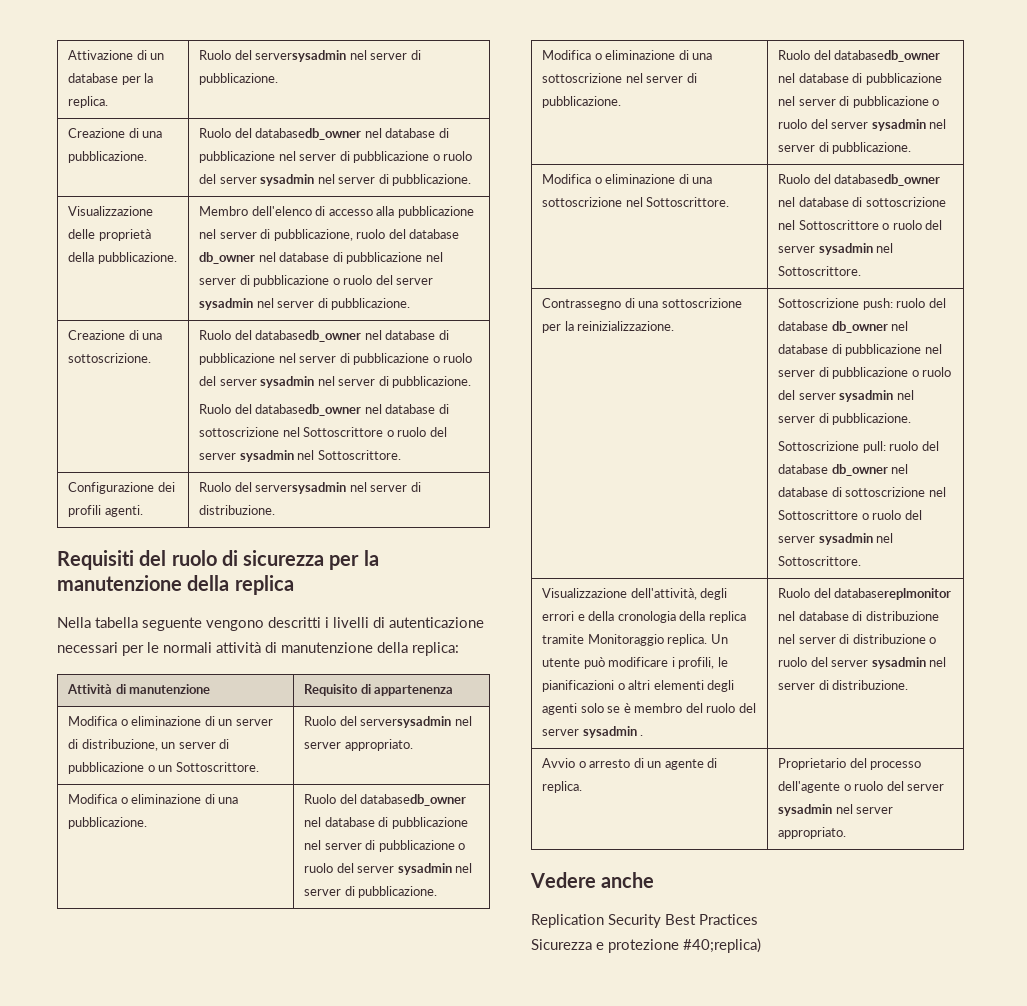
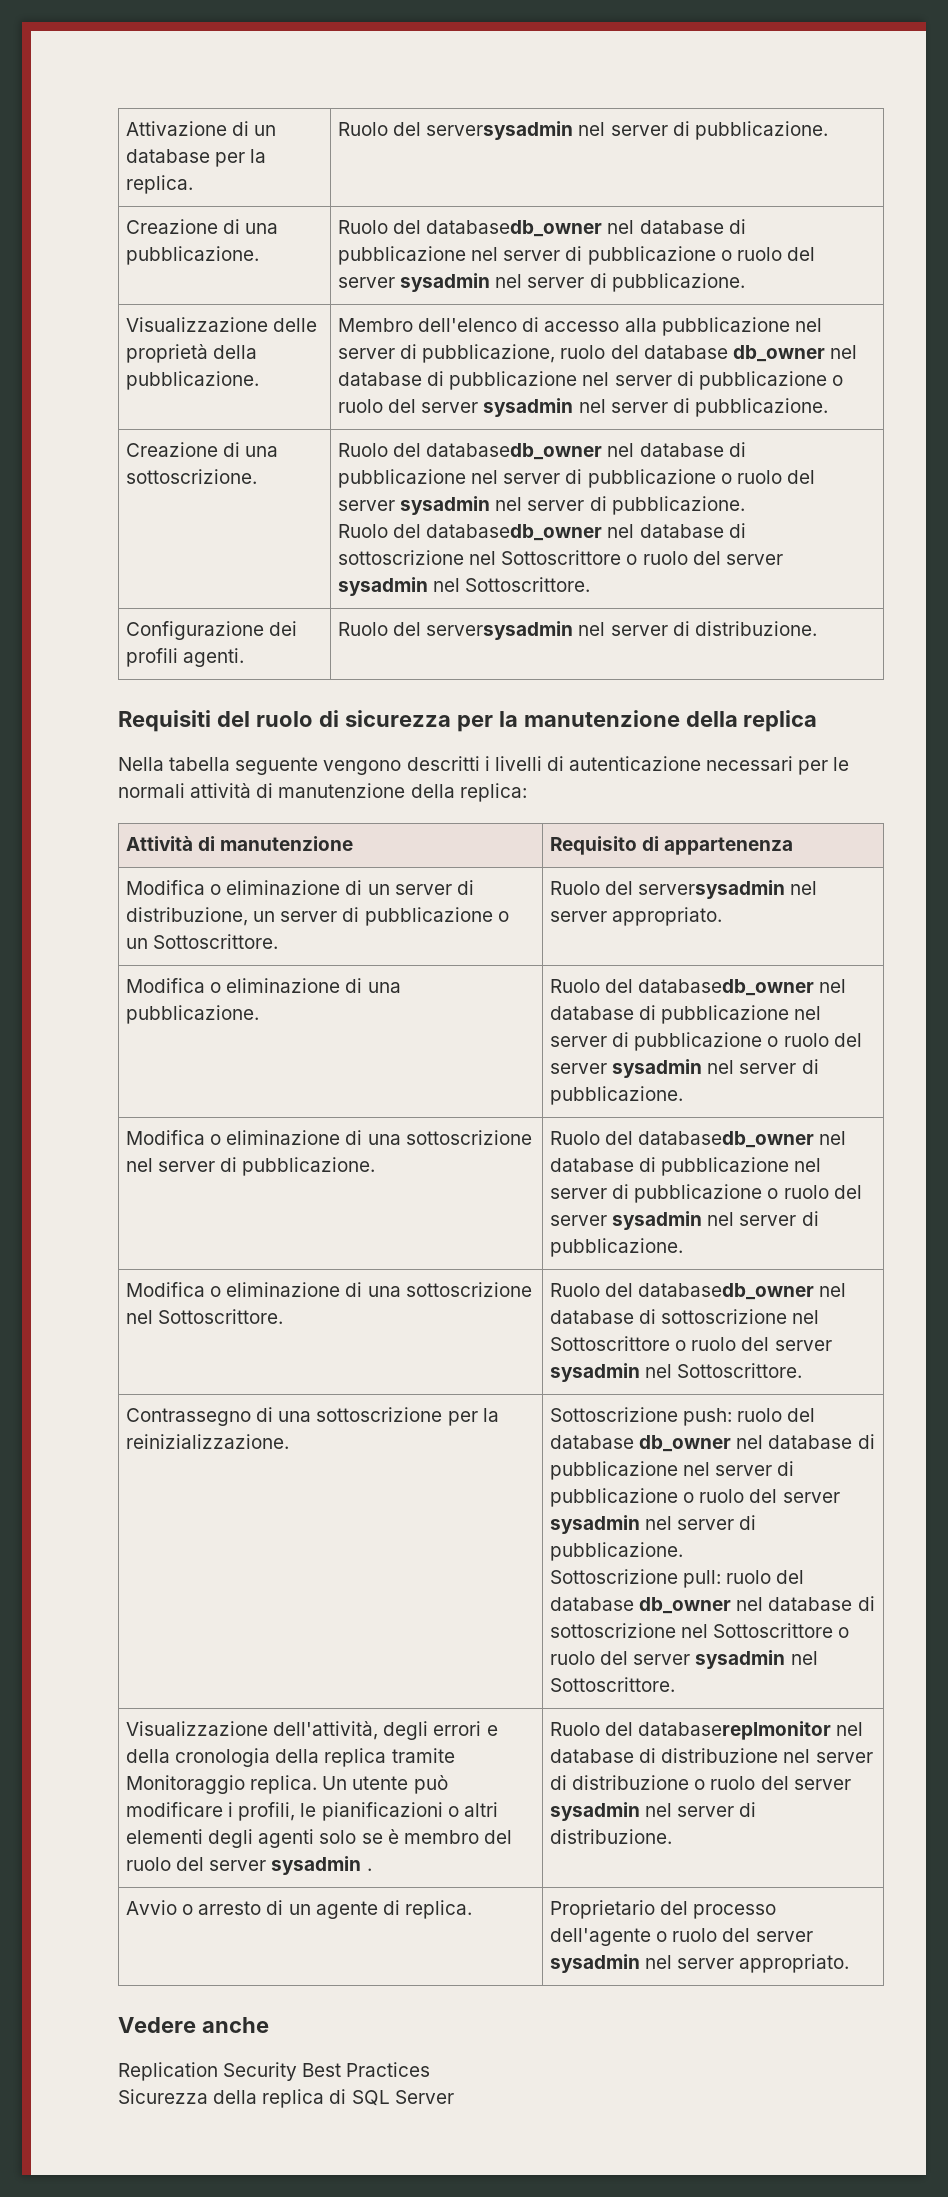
[596,938,761,953] e protezione #40;replica) -> [213,2089,454,2108] della replica di SQL Server

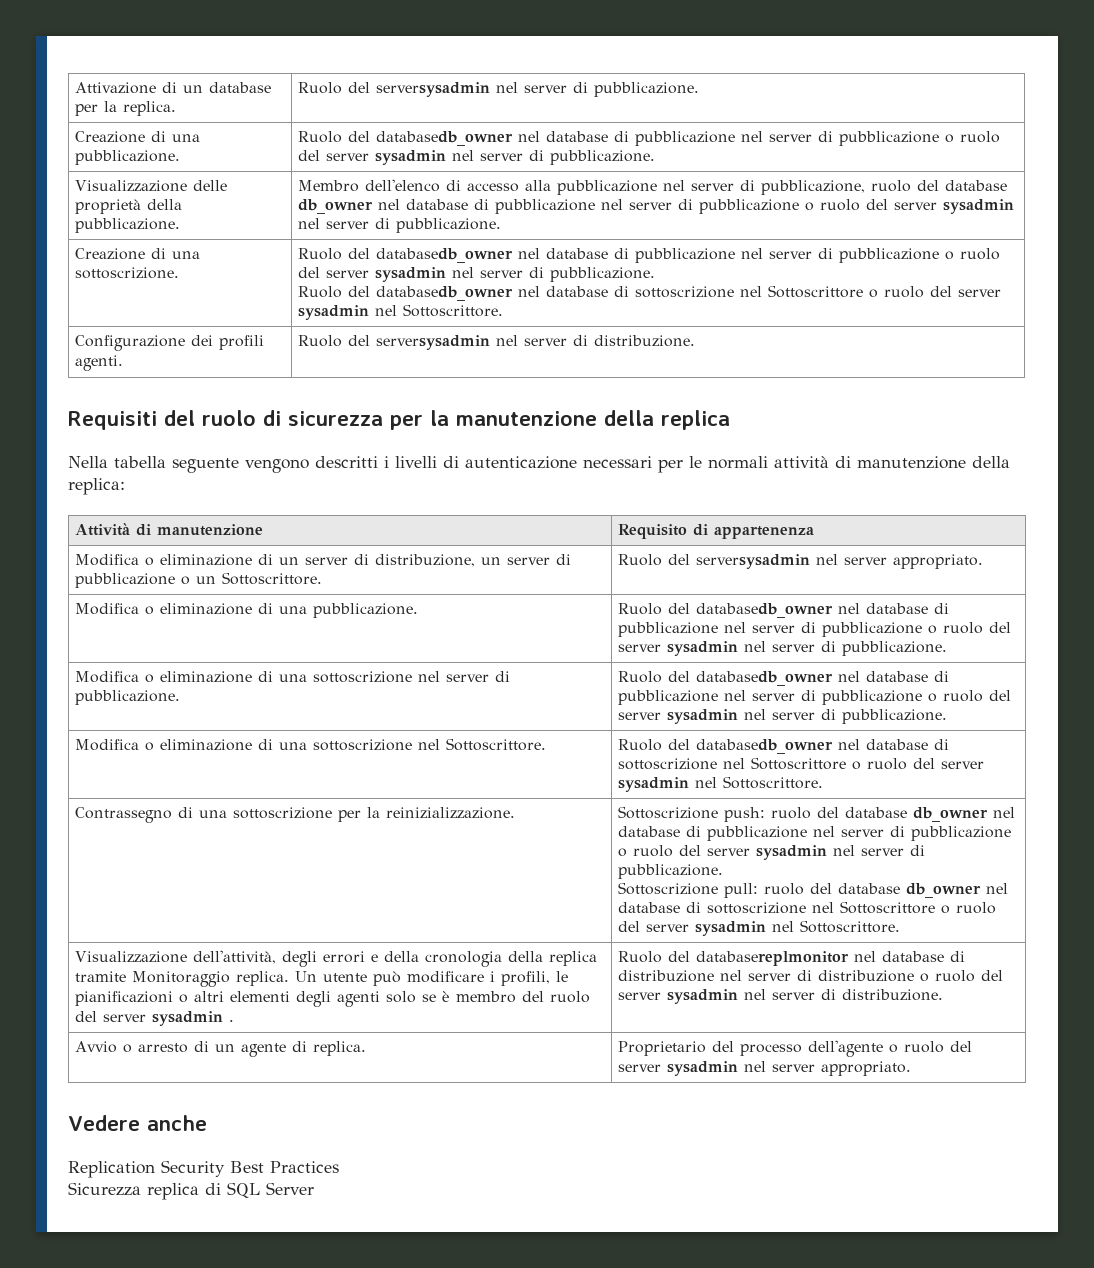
[213,2090,258,2104] della -> (141, 1189) none

